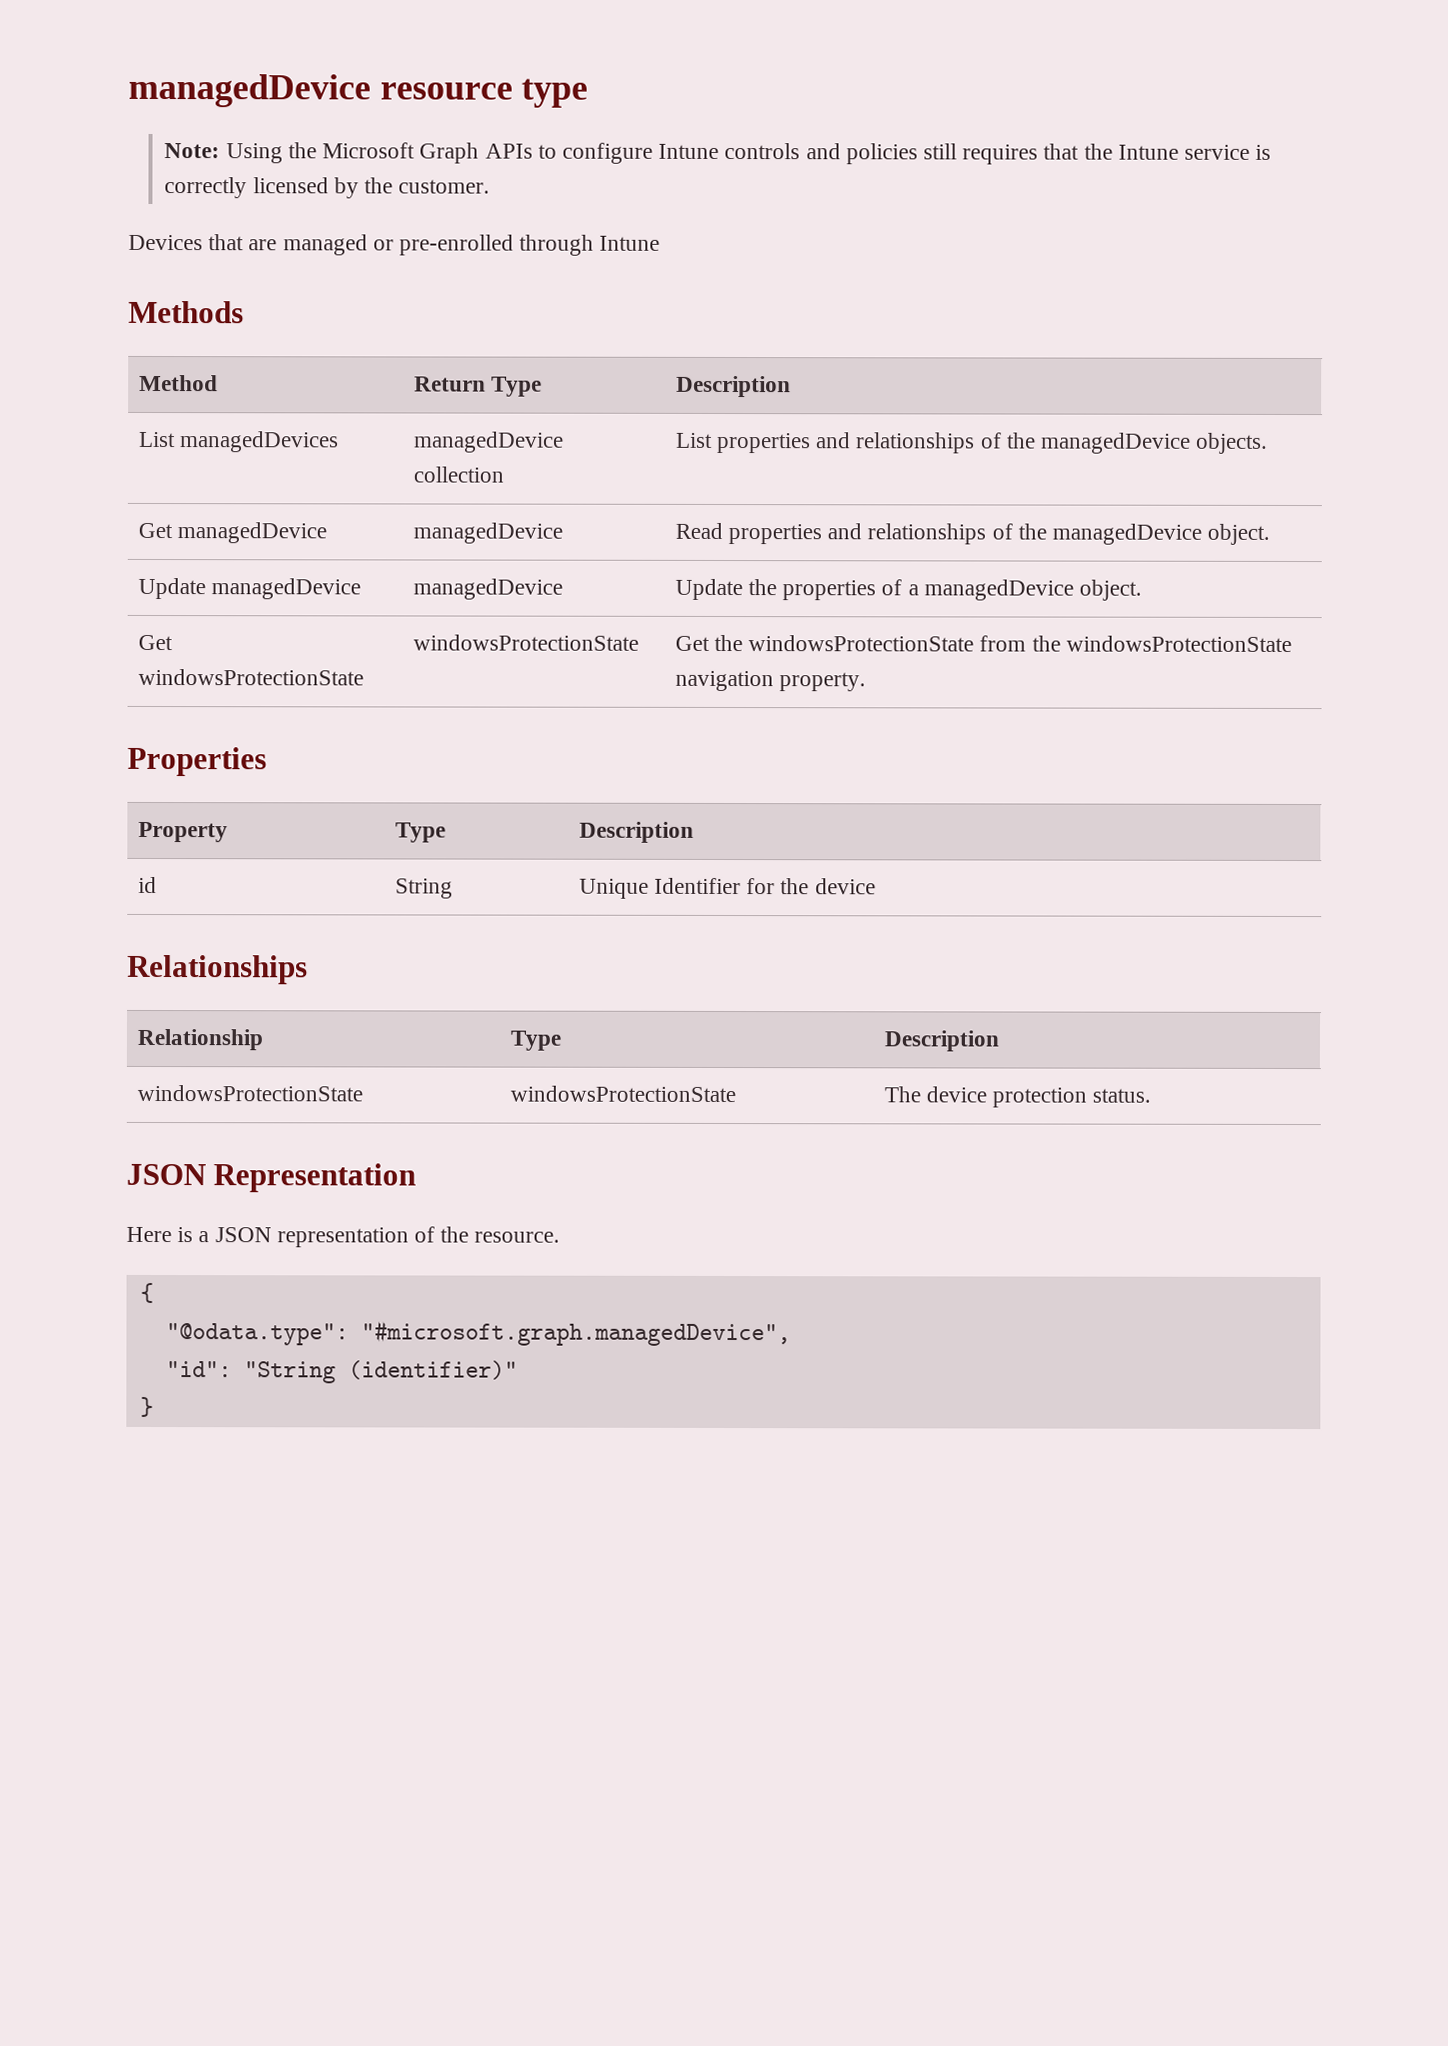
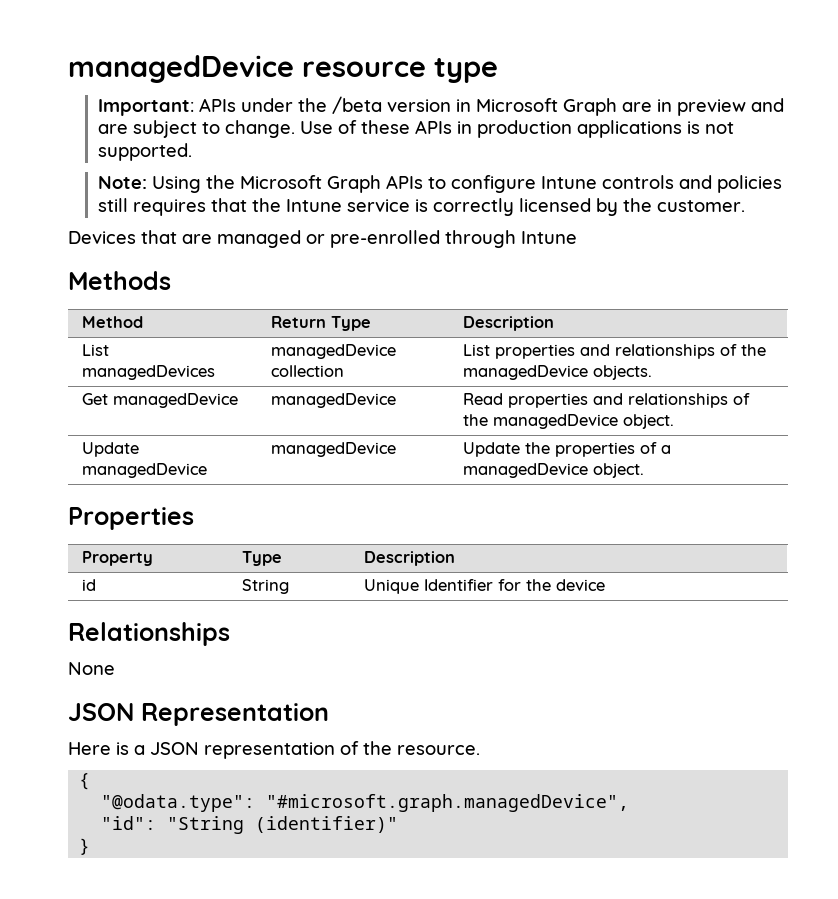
(589, 93) none -> [98,96,785,116] [98,120,735,138] [98,143,193,161] // Important: APIs under the /beta version in Microsoft Graph are in preview and are subject to change. Use of these APIs in production applications is not supported.
[137,634,173,651] [137,668,364,686] [412,634,639,651] [674,634,1292,652] [674,670,867,692] // Get windowsProtectionState | windowsProtectionState | Get the windowsProtectionState from the windowsProtectionState navigation property. -> (645, 470) none
[136,1028,263,1051] [509,1030,561,1051] [883,1030,999,1052] [136,1084,363,1102] [509,1085,736,1103] [883,1086,1152,1108] // Relationship | Type | Description // windowsProtectionState | windowsProtectionState | The device protection status. -> [68,662,115,675] // None

